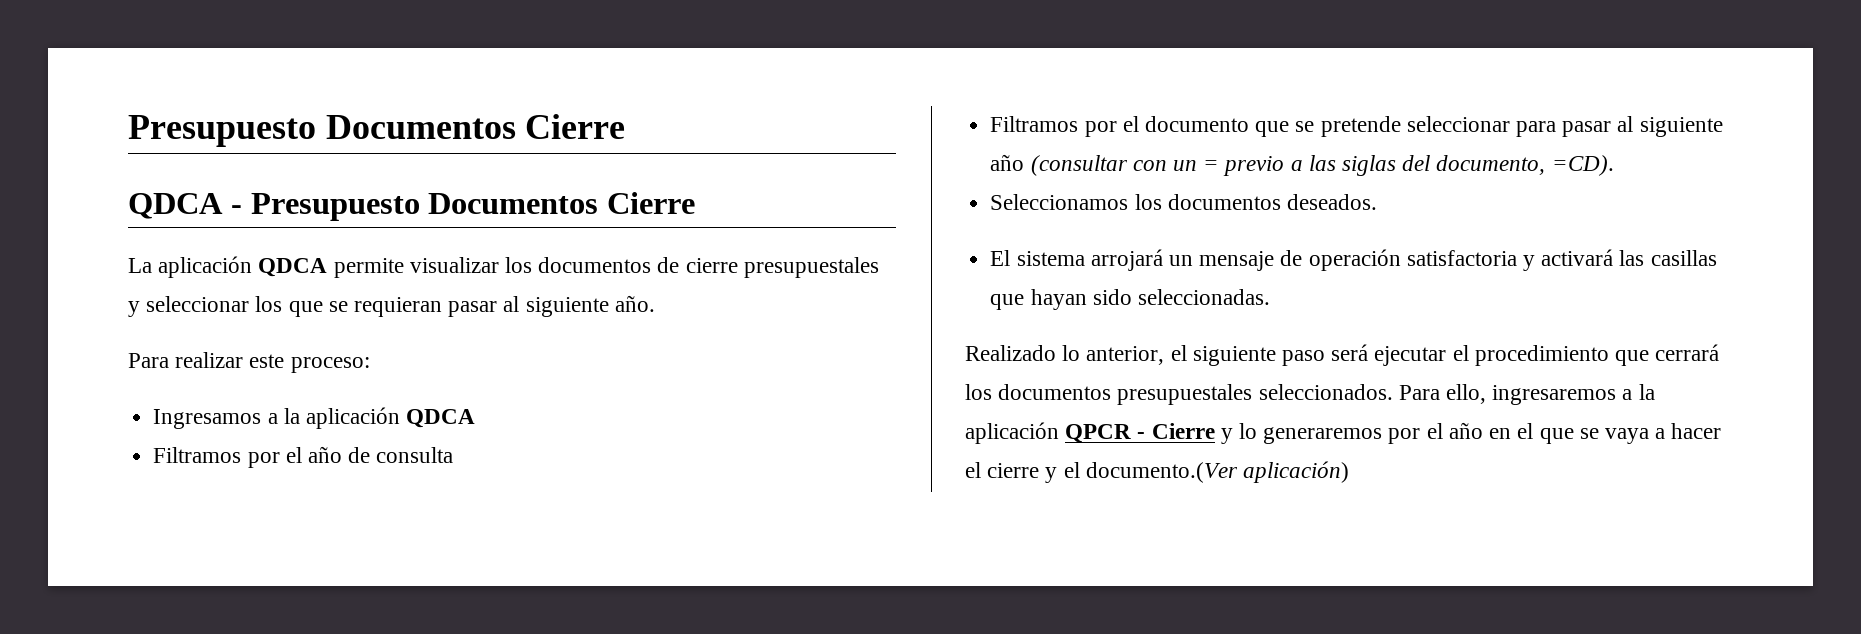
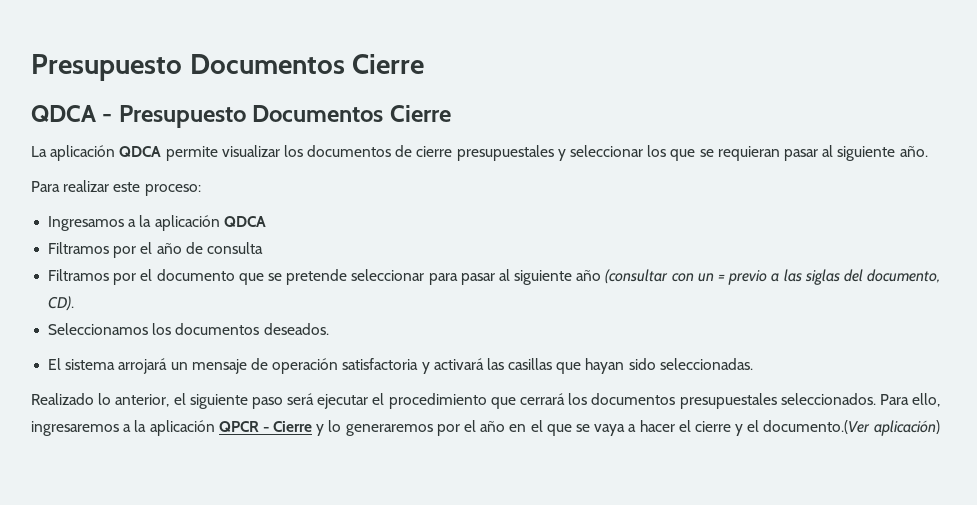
[1551,155,1614,176] =CD). -> [48,296,75,311] CD).

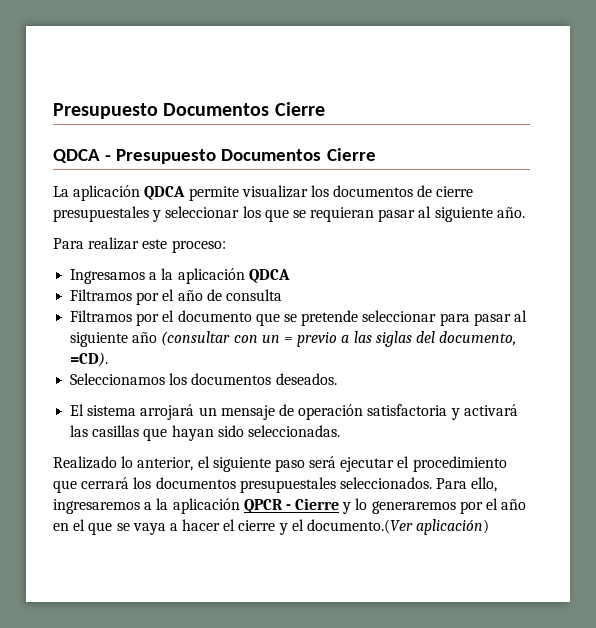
[48,296,75,311] CD). -> [70,352,109,367] =CD).

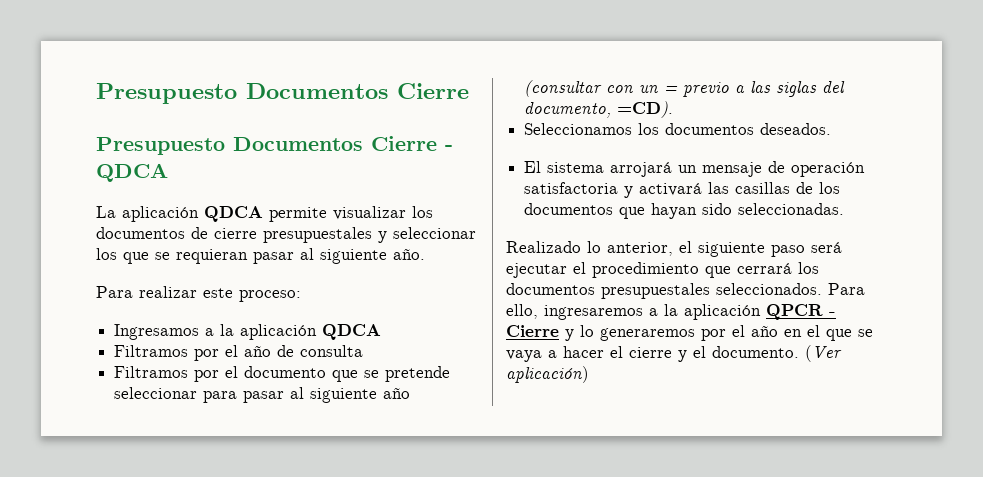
[53,102,325,119] [53,148,376,164] Presupuesto Documentos Cierre // QDCA - Presupuesto Documentos Cierre -> [96,83,469,104] [96,136,453,155] [96,163,168,182] Presupuesto Documentos Cierre // Presupuesto Documentos Cierre - QDCA
(140, 431) none -> [796,182,841,194] [524,203,614,215] de los documentos
[307,519,414,534] documento.(Ver -> [712,345,842,362] documento. (Ver

